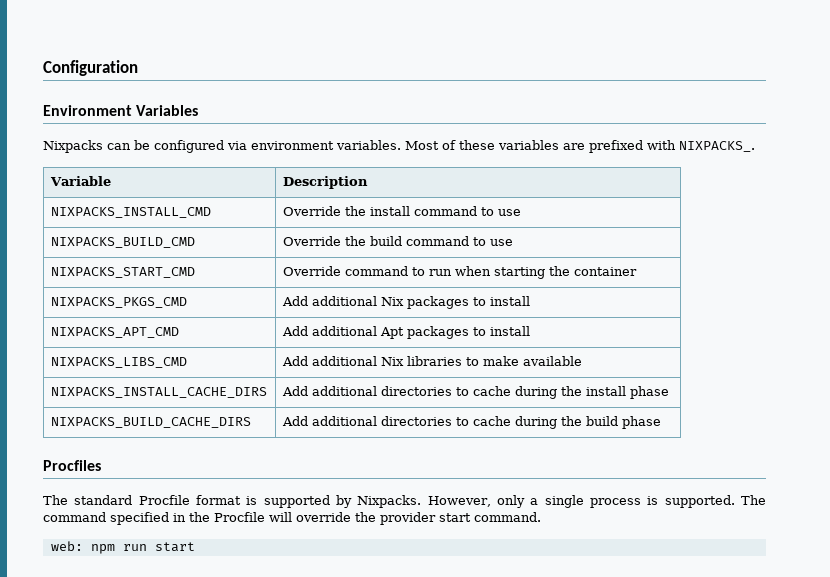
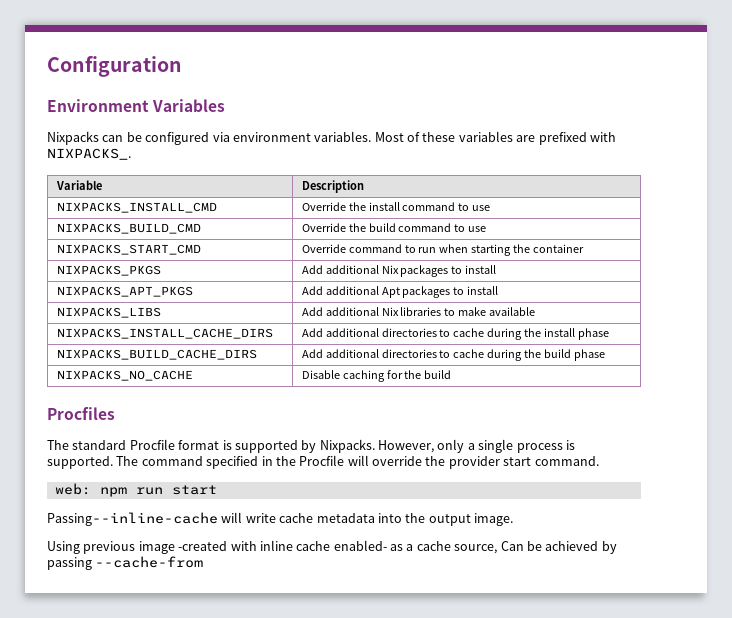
[50,297,187,308] NIXPACKS_PKGS_CMD -> [56,265,161,276] NIXPACKS_PKGS
[50,327,179,338] NIXPACKS_APT_CMD -> [56,286,193,297] NIXPACKS_APT_PKGS
[50,357,187,368] NIXPACKS_LIBS_CMD -> [56,307,161,318] NIXPACKS_LIBS
(661, 422) none -> [56,370,193,381] [301,370,452,382] // NIXPACKS_NO_CACHE | Disable caching for the build
(195, 547) none -> [47,512,513,526] [47,540,617,554] [47,556,204,570] // Passing--inline-cache will write cache metadata into the output image. // Using previous image -created with inline cache enabled- as a cache source, Can be achieved by passing --cache-from

